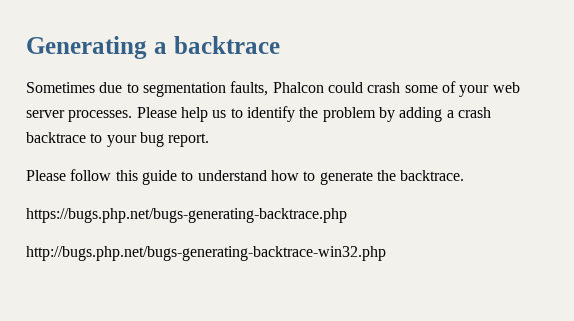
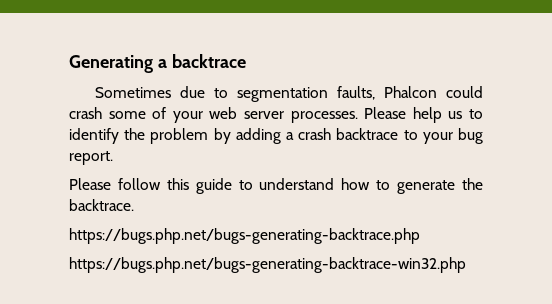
[26,246,386,261] http://bugs.php.net/bugs-generating-backtrace-win32.php -> [69,257,466,273] https://bugs.php.net/bugs-generating-backtrace-win32.php

